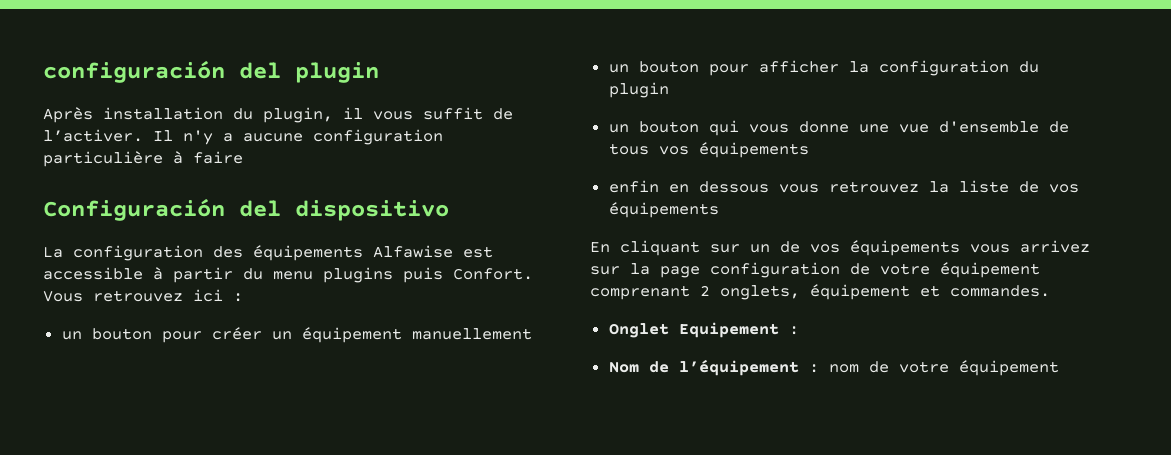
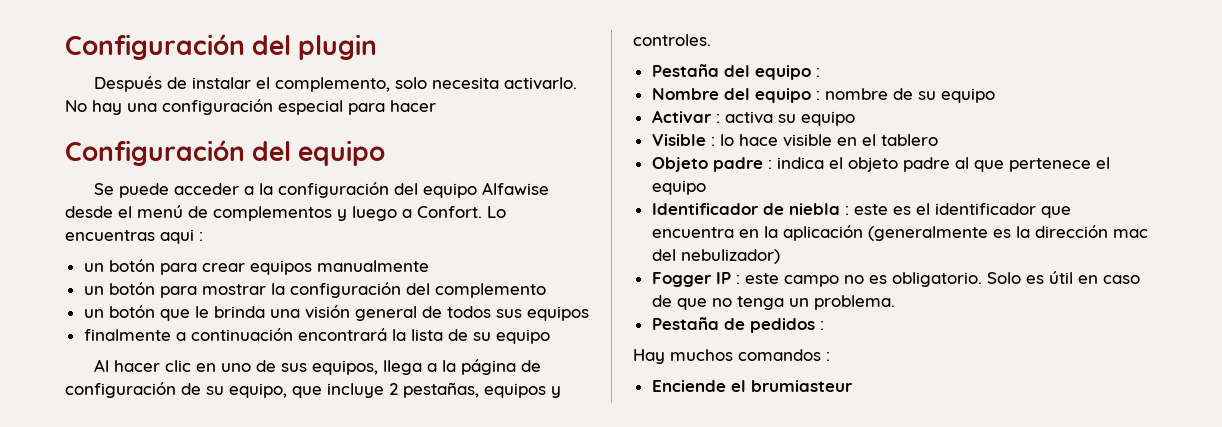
[43,60,225,83] configuración -> [65,34,245,60] Configuración
[43,107,513,123] [43,129,443,145] [43,151,243,167] [43,198,449,221] [43,245,493,261] [43,267,533,283] [43,289,243,302] [61,327,532,343] [608,60,1039,76] [608,82,669,98] [608,120,1069,136] [608,142,809,158] [608,180,1079,193] [608,202,719,218] [590,240,1090,256] [590,262,1040,278] [590,284,1050,300] [608,322,799,338] [608,359,1059,376] Après installation du plugin, il vous suffit de l’activer. Il n'y a aucune configuration particulière à faire // Configuración del dispositivo // La configuration des équipements Alfawise est accessible à partir du menu plugins puis Confort. Vous retrouvez ici : // un bouton pour créer un équipement manuellement // un bouton pour afficher la configuration du plugin // un bouton qui vous donne une vue d'ensemble de tous vos équipements // enfin en dessous vous retrouvez la liste de vos équipements // En cliquant sur un de vos équipements vous arrivez sur la page configuration de votre équipement comprenant 2 onglets, équipement et commandes. // Onglet Equipement : // Nom de l’équipement : nom de votre équipement -> [93,76,577,92] [65,99,436,115] [65,140,386,166] [93,182,549,198] [65,205,506,221] [65,229,203,244] [83,259,429,275] [83,282,546,298] [83,305,589,321] [83,328,550,344] [93,359,541,375] [65,382,561,398] [633,34,711,46] [651,64,820,80] [651,88,995,103] [651,110,855,126] [651,134,938,147] [651,157,1110,172] [651,180,706,195] [651,203,1071,218] [651,225,1148,241] [651,249,780,264] [651,271,1140,287] [651,295,895,310] [651,317,824,333] [633,349,830,364] [651,380,853,392] Después de instalar el complemento, solo necesita activarlo. No hay una configuración especial para hacer // Configuración del equipo // Se puede acceder a la configuración del equipo Alfawise desde el menú de complementos y luego a Confort. Lo encuentras aqui : // un botón para crear equipos manualmente // un botón para mostrar la configuración del complemento // un botón que le brinda una visión general de todos sus equipos // finalmente a continuación encontrará la lista de su equipo // Al hacer clic en uno de sus equipos, llega a la página de configuración de su equipo, que incluye 2 pestañas, equipos y controles. // Pestaña del equipo : // Nombre del equipo : nombre de su equipo // Activar : activa su equipo // Visible : lo hace visible en el tablero // Objeto padre : indica el objeto padre al que pertenece el equipo // Identificador de niebla : este es el identificador que encuentra en la aplicación (generalmente es la dirección mac del nebulizador) // Fogger IP : este campo no es obligatorio. Solo es útil en caso de que no tenga un problema. // Pestaña de pedidos : // Hay muchos comandos : // Enciende el brumiasteur

